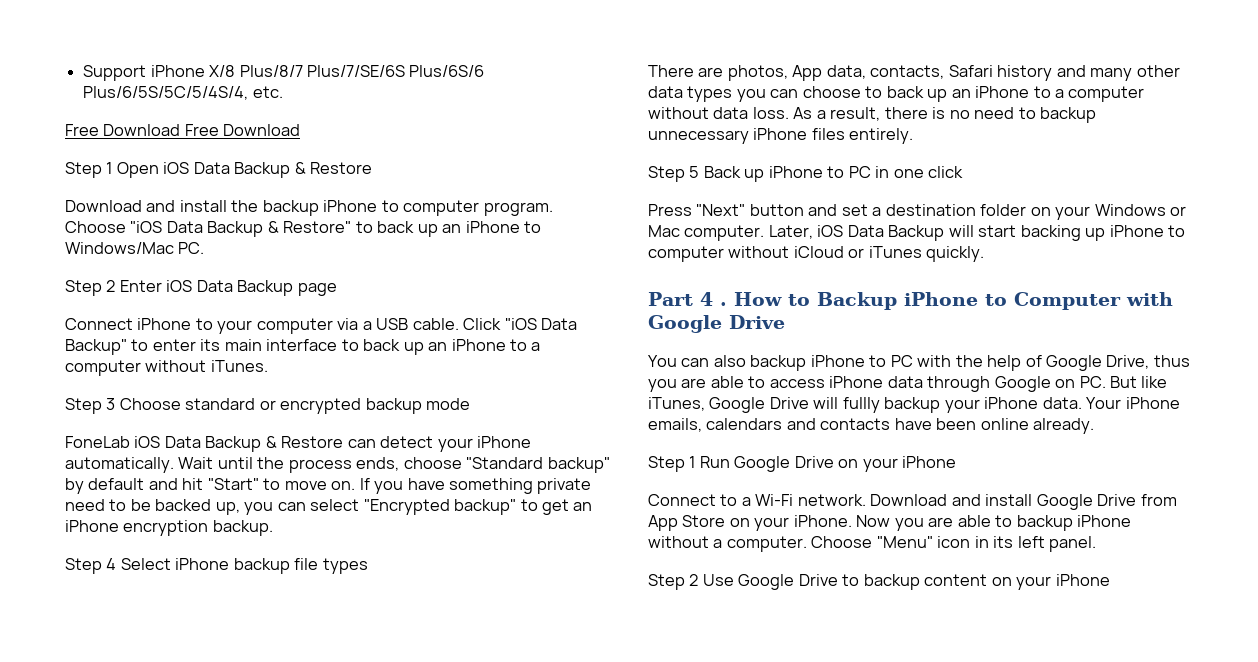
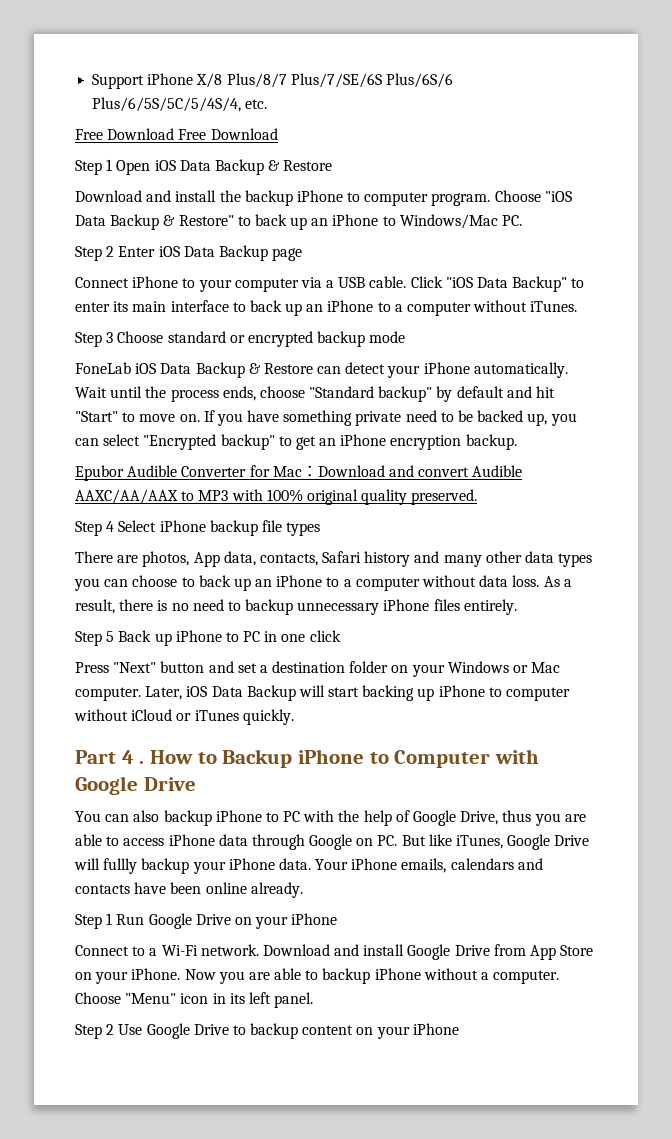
(273, 528) none -> [75,465,523,481] [75,489,478,505] // Epubor Audible Converter for Mac：Download and convert Audible AAXC/AA/AAX to MP3 with 100% original quality preserved.

